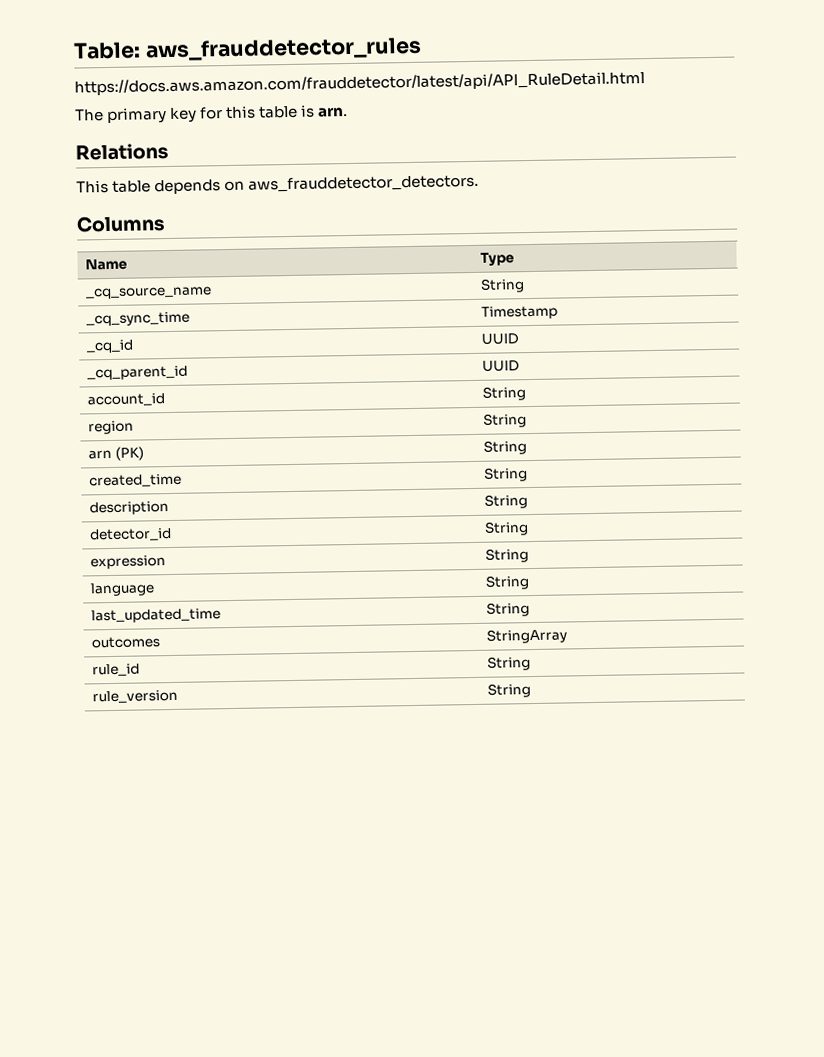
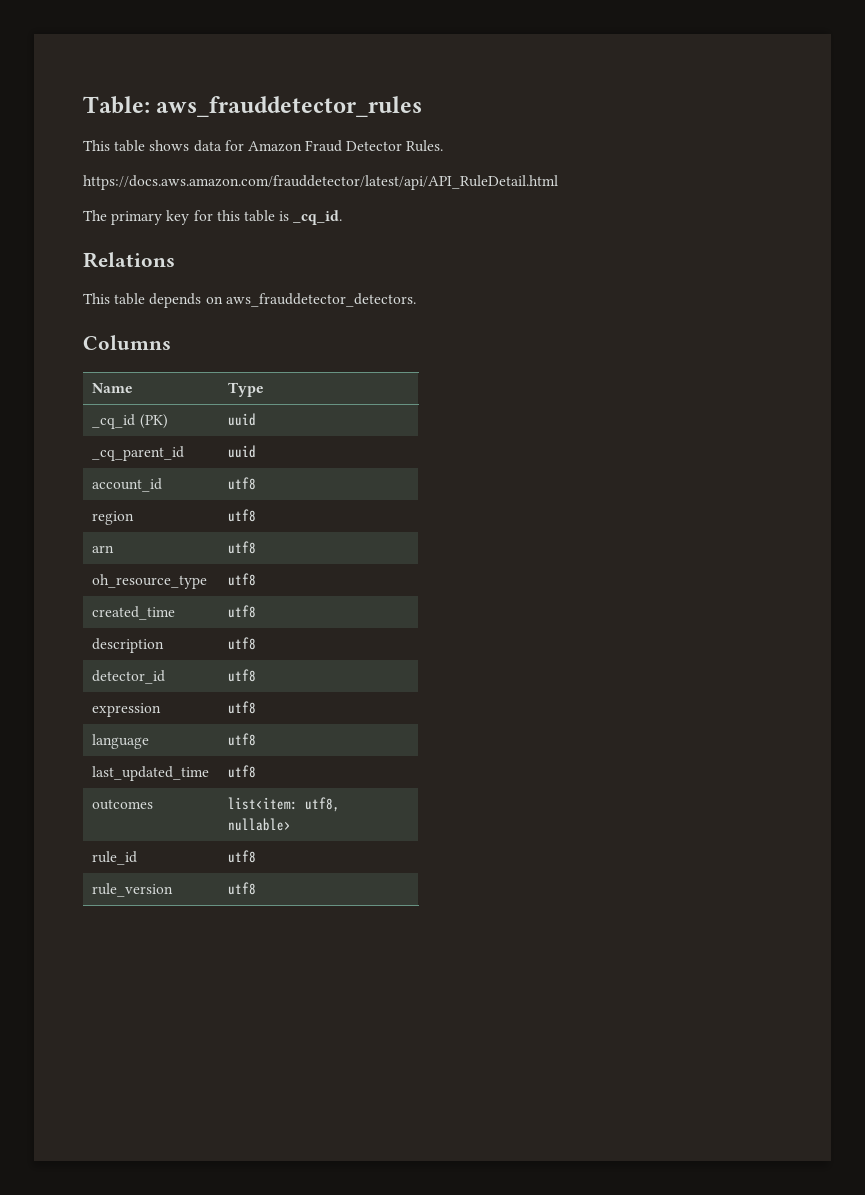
(422, 49) none -> [83,140,444,152] // This table shows data for Amazon Fraud Detector Rules.
[318,107,349,118] arn. -> [293,210,343,225] _cq_id.
[85,286,213,300] [480,278,526,293] [86,311,191,327] [481,305,559,320] [86,339,135,354] [481,333,520,345] _cq_source_name | String // _cq_sync_time | Timestamp // _cq_id | UUID -> [92,414,168,429] [228,413,257,426] _cq_id (PK) | uuid
[482,360,521,372] UUID -> [228,445,257,458] uuid
[482,386,527,401] String -> [228,477,257,490] utf8
[483,413,528,428] String -> [228,509,257,522] utf8
[114,446,144,461] [483,440,528,455] (PK) | String -> [228,541,257,554] [92,574,208,589] [228,573,257,586] | utf8 // oh_resource_type | utf8
[484,467,529,482] String -> [228,605,257,618] utf8
[484,494,529,509] String -> [228,637,257,650] utf8
[484,521,530,536] String -> [228,669,257,682] utf8
[485,548,530,563] String -> [228,701,257,714] utf8
[485,575,531,590] String -> [228,733,257,746] utf8
[486,602,531,617] String -> [228,765,257,778] utf8
[486,628,568,644] StringArray -> [228,797,341,812] [228,818,292,831] list<item: utf8, nullable>
[487,656,532,671] String -> [228,850,257,863] utf8
[487,683,532,698] String -> [228,882,257,895] utf8

